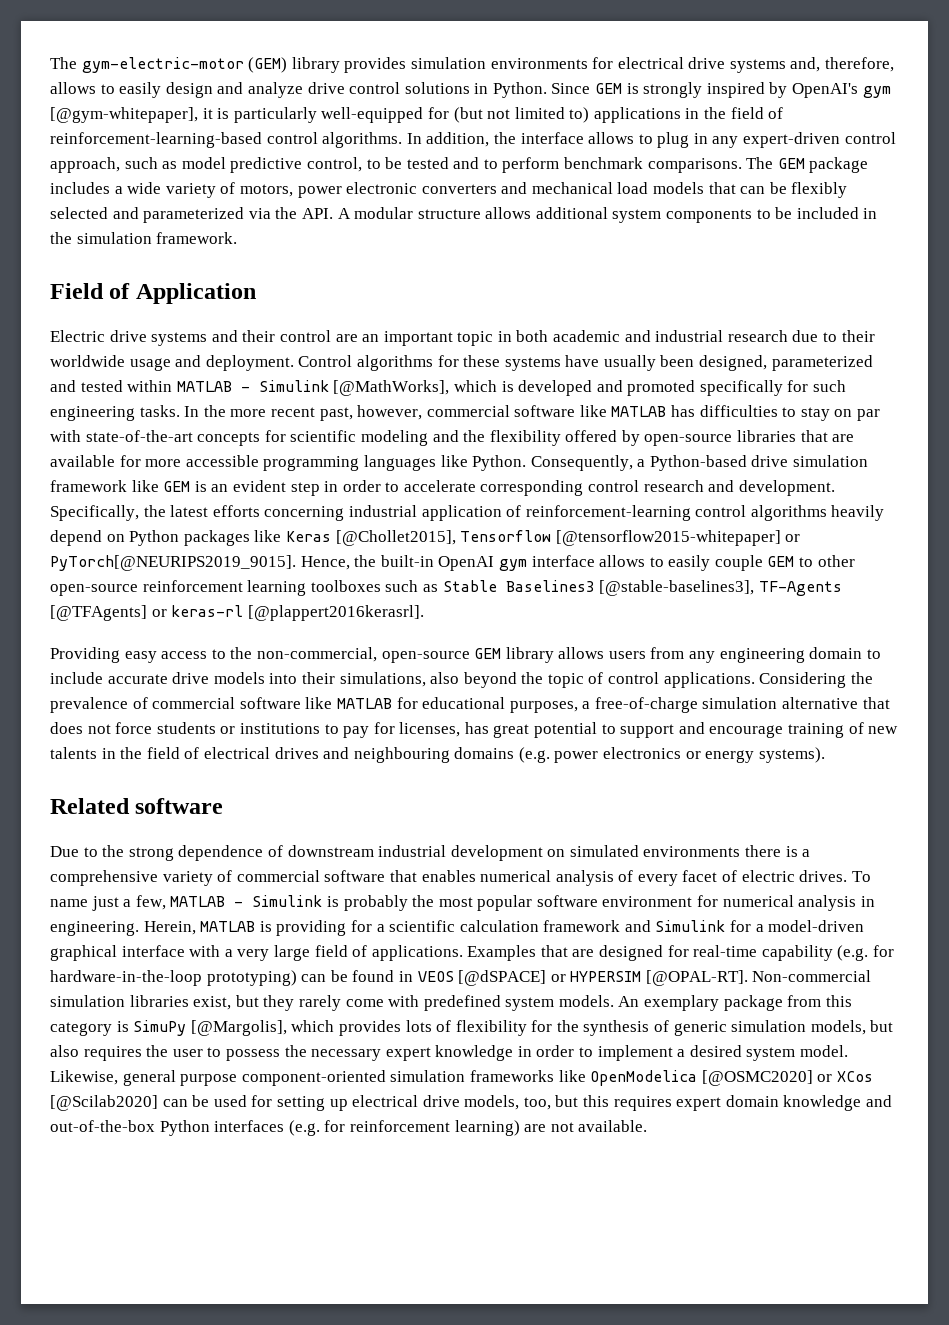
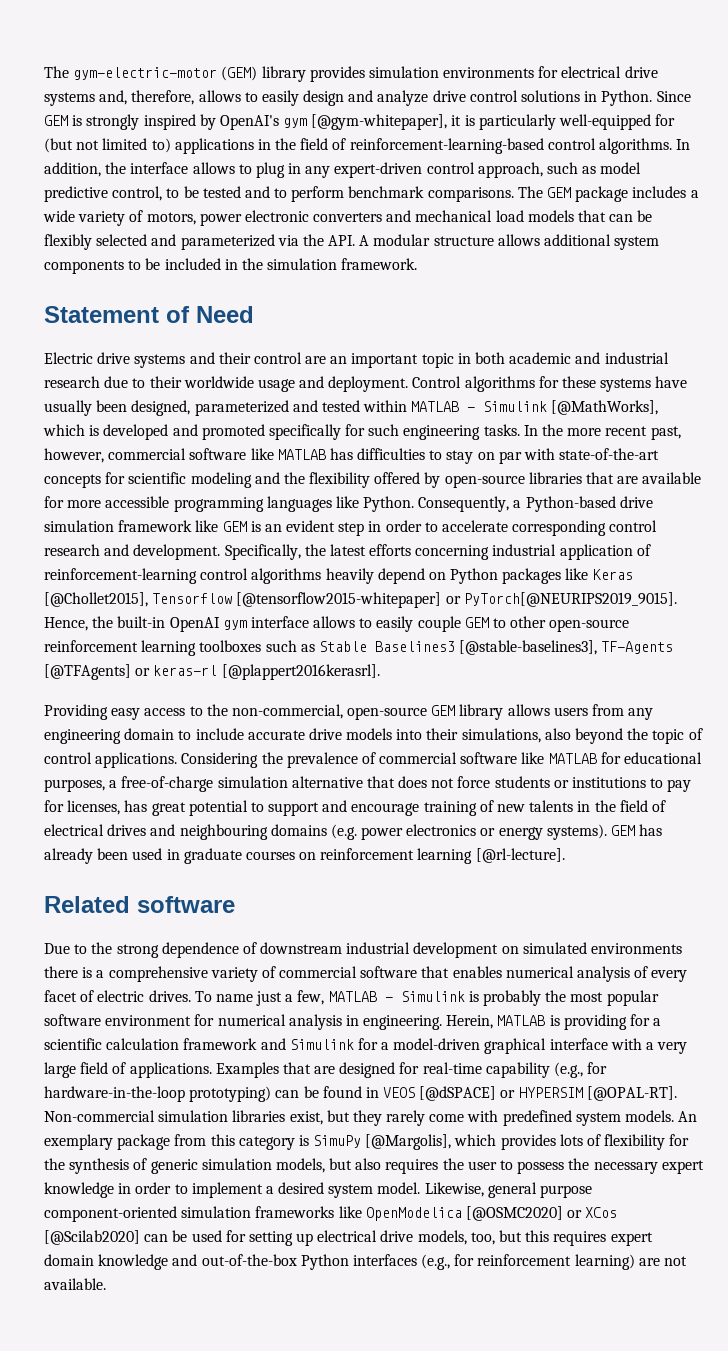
[50,283,256,304] Field of Application -> [44,306,254,323] Statement of Need
(825, 755) none -> [611,824,663,836] [44,848,565,864] GEM has already been used in graduate courses on reinforcement learning [@rl-lecture].
[837,945,869,961] (e.g. -> [554,1062,584,1078] (e.g.,
[288,1120,320,1136] (e.g. -> [421,1254,451,1270] (e.g.,

